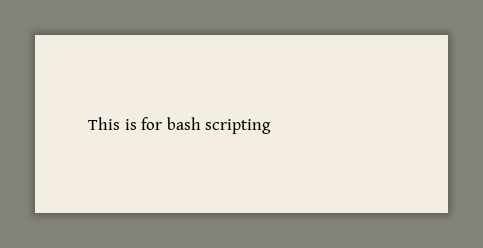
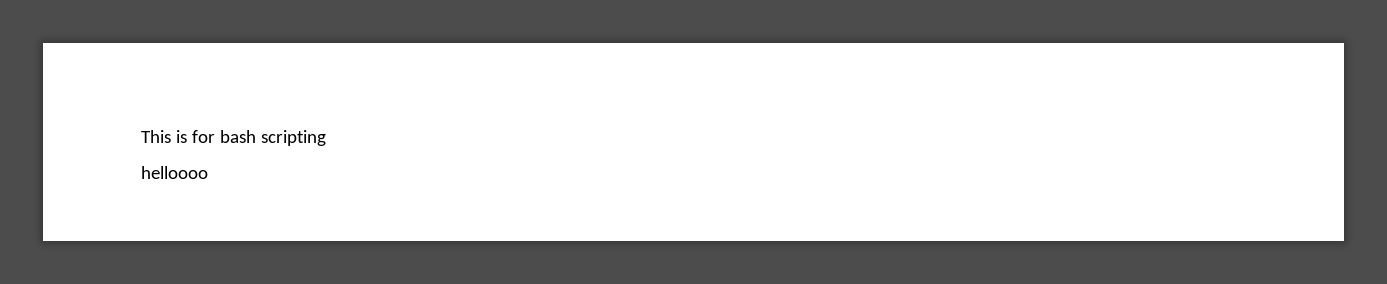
(272, 126) none -> [141,166,208,179] // helloooo

